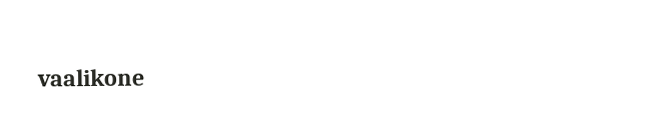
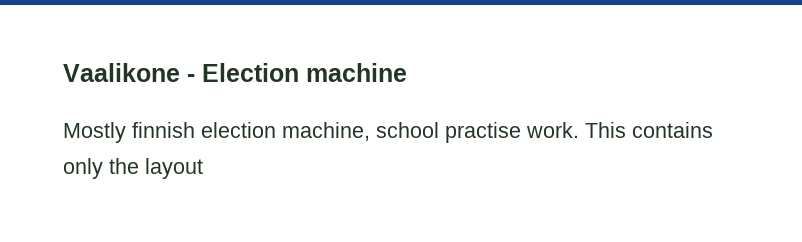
[37,68,145,87] vaalikone -> [63,63,407,82] [63,122,713,143] [63,158,203,179] Vaalikone - Election machine // Mostly finnish election machine, school practise work. This contains only the layout

